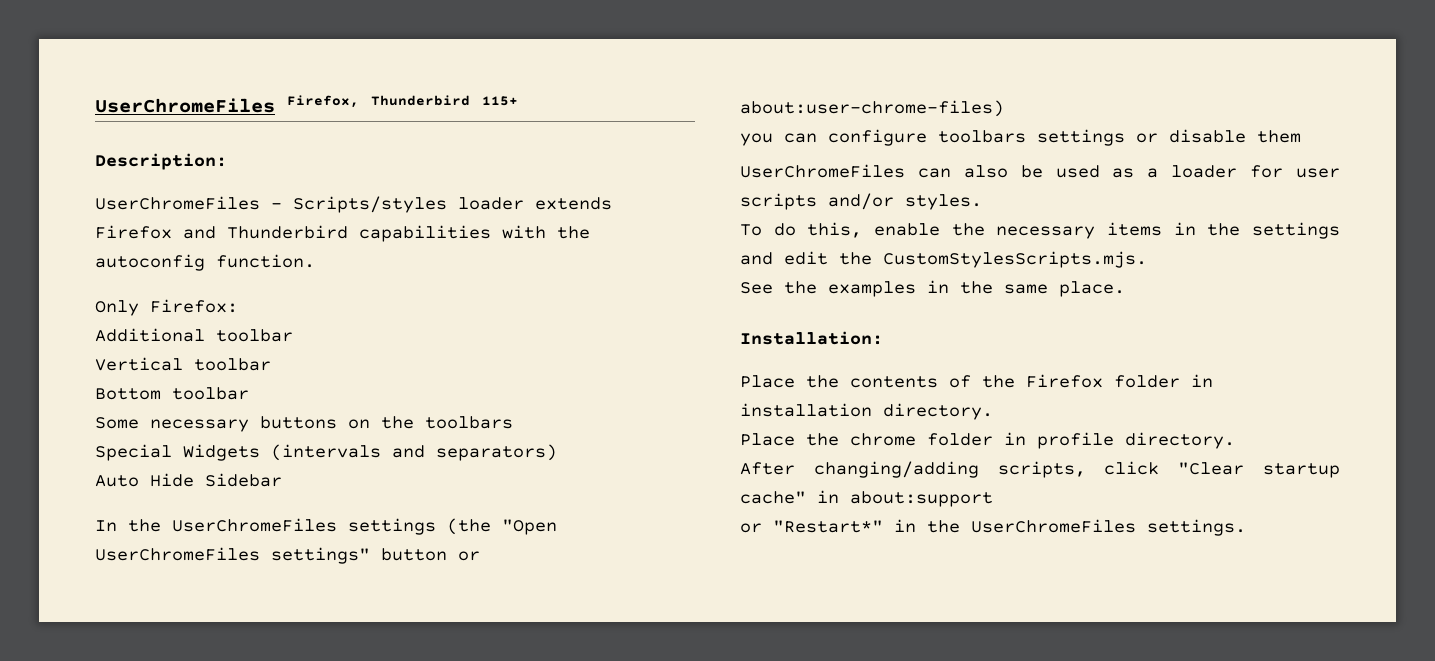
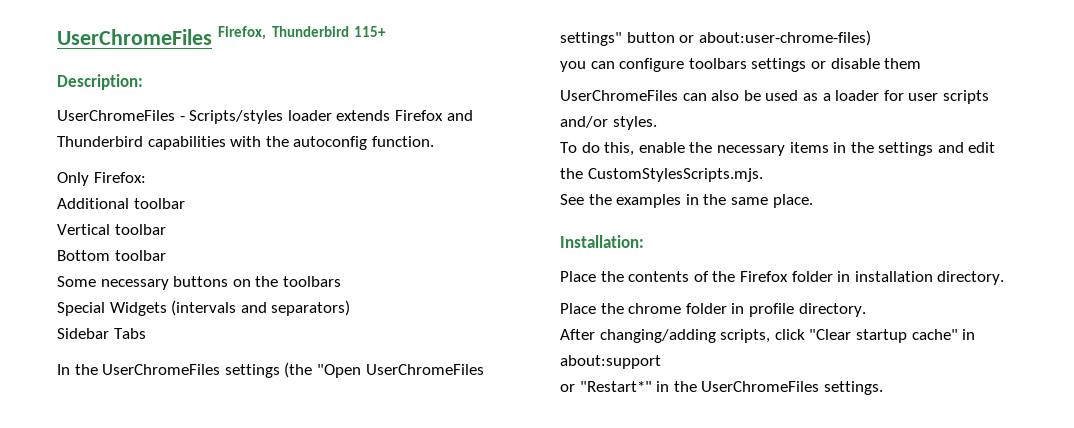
[95,473,194,487] Auto Hide -> (351, 308) none
(282, 480) none -> [113,328,146,339] Tabs

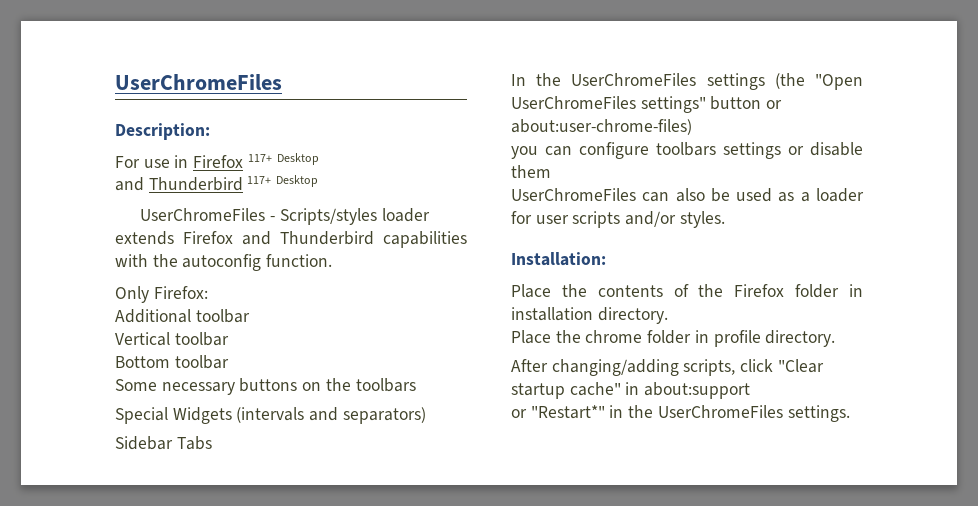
[57,26,387,45] [57,74,143,90] UserChromeFiles Firefox, Thunderbird 115+ // Description: -> [115,74,282,90] [115,123,210,140] [115,153,319,168] [115,175,319,191] UserChromeFiles // Description: // For use in Firefox 117+ Desktop // and Thunderbird 117+ Desktop
[560,142,996,156] [560,168,763,182] [560,194,813,208] // To do this, enable the necessary items in the settings and edit the CustomStylesScripts.mjs. // See the examples in the same place. -> (725, 219) none

